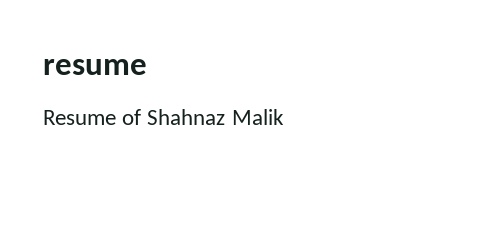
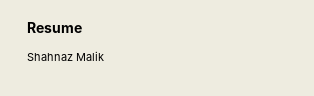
[43,59,147,75] [43,109,142,125] resume // Resume of -> [27,22,82,33] Resume //

